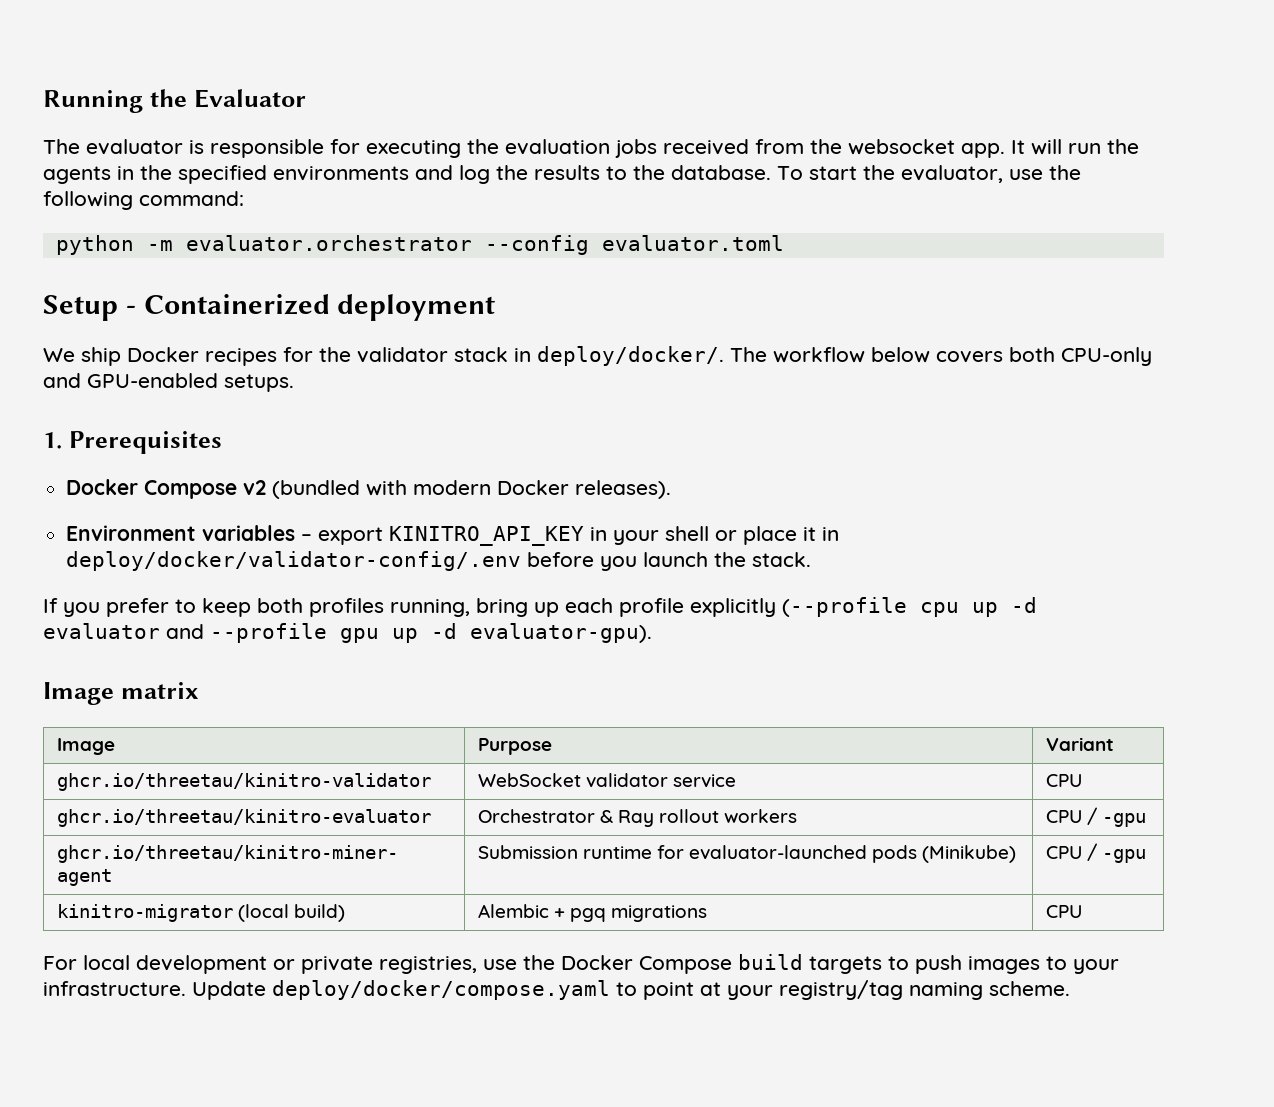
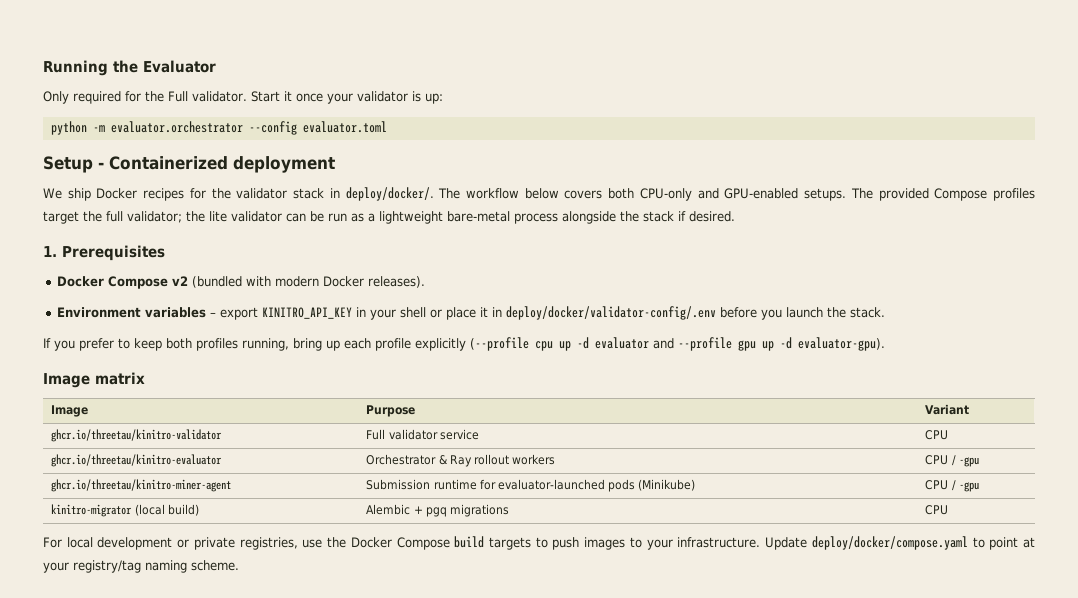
[43,139,1139,158] [43,165,1081,184] [43,191,244,210] The evaluator is responsible for executing the evaluation jobs received from the websocket app. It will run the agents in the specified environments and log the results to the database. To start the evaluator, use the following command: -> [43,91,443,104] Only required for the Full validator. Start it once your validator is up:
(294, 383) none -> [850,188,1036,201] [43,211,735,224] The provided Compose profiles target the full validator; the lite validator can be run as a lightweight bare-metal process alongside the stack if desired.
[477,773,581,787] WebSocket -> [366,429,386,440] Full

